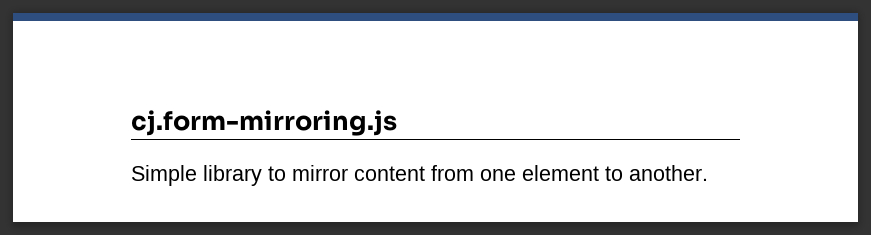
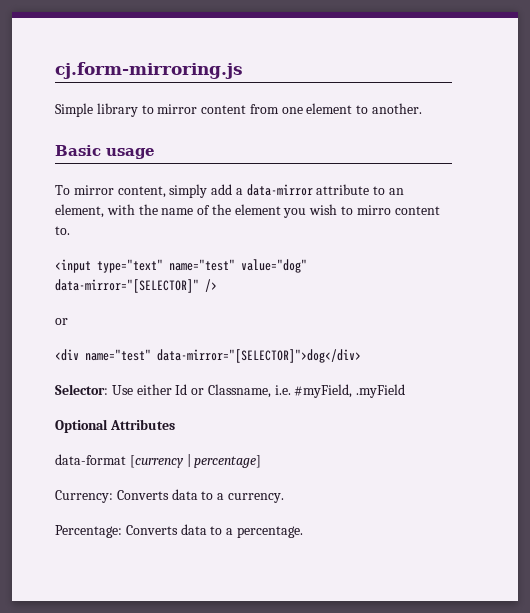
(708, 173) none -> [55,145,155,159] [55,184,405,198] [55,204,440,218] [55,226,70,235] [55,259,307,273] [55,279,217,293] [55,318,68,325] [55,349,361,363] [55,384,406,398] [55,419,175,433] [55,454,262,468] [55,489,284,503] [55,524,303,538] // Basic usage // To mirror content, simply add a data-mirror attribute to an element, with the name of the element you wish to mirro content to. // <input type="text" name="test" value="dog" data-mirror="[SELECTOR]" /> // or // <div name="test" data-mirror="[SELECTOR]">dog</div> // Selector: Use either Id or Classname, i.e. #myField, .myField // Optional Attributes // data-format [currency | percentage] // Currency: Converts data to a currency. // Percentage: Converts data to a percentage.

